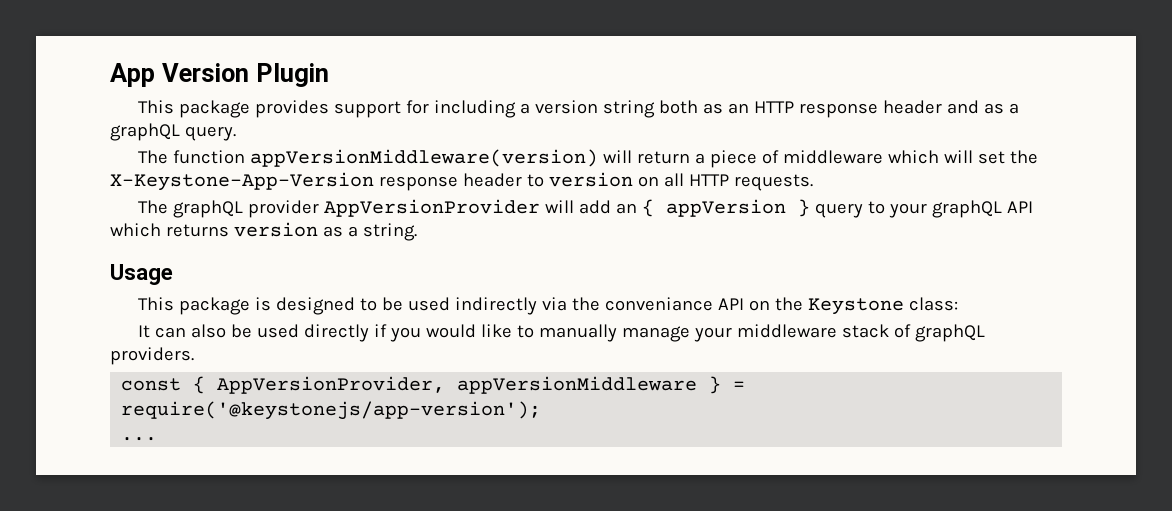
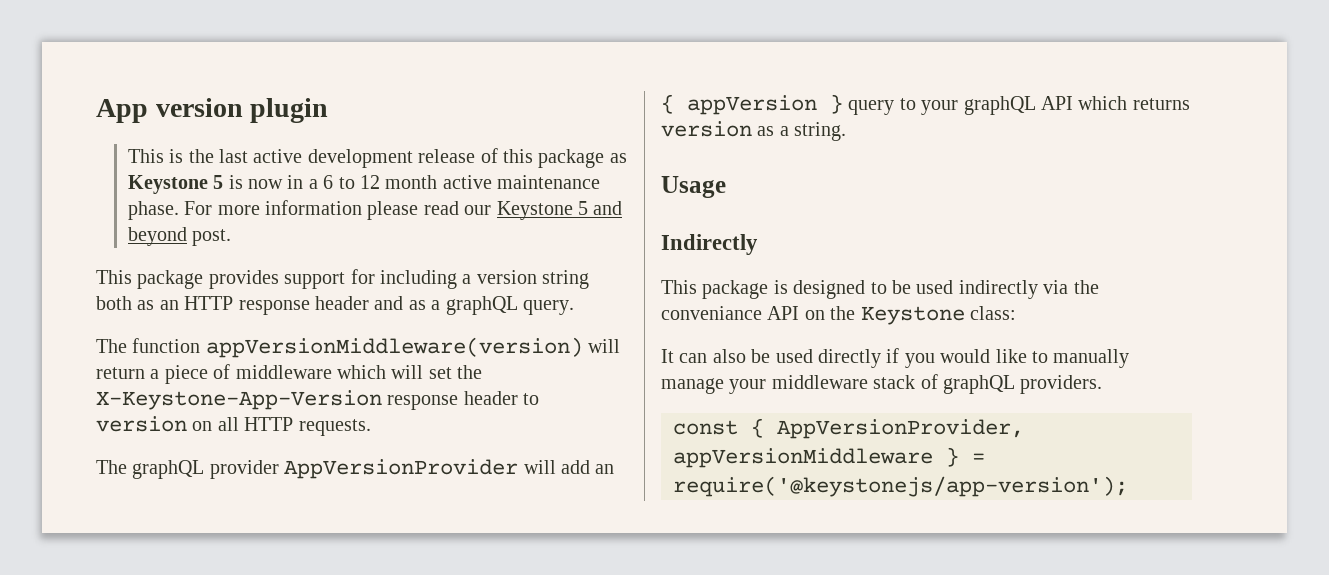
[161,63,329,87] Version Plugin -> [155,98,329,123] [127,148,627,168] [127,175,601,194] [127,200,623,220] [127,227,232,246] version plugin // This is the last active development release of this package as Keystone 5 is now in a 6 to 12 month active maintenance phase. For more information please read our Keystone 5 and beyond post.
(173, 274) none -> [661,234,758,255] // Indirectly
[121,437,158,441] // ... -> (1128, 486) none

